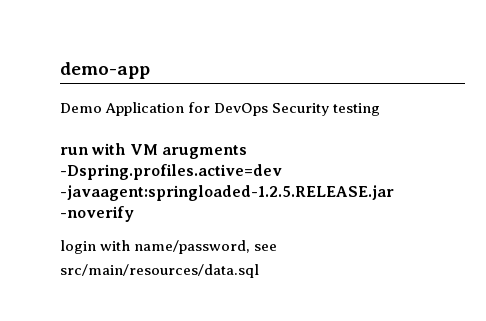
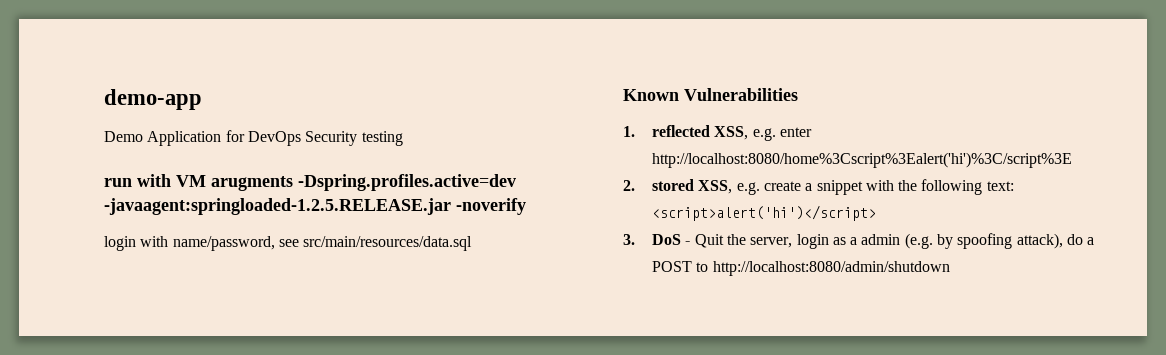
(259, 271) none -> [623,88,798,101] [623,125,812,141] [651,152,1072,168] [623,179,1014,195] [651,205,876,221] [623,233,1095,249] [651,261,950,276] // Known Vulnerabilities // 1. reflected XSS, e.g. enter http://localhost:8080/home%3Cscript%3Ealert('hi')%3C/script%3E // 2. stored XSS, e.g. create a snippet with the following text: <script>alert('hi')</script> // 3. DoS - Quit the server, login as a admin (e.g. by spoofing attack), do a POST to http://localhost:8080/admin/shutdown

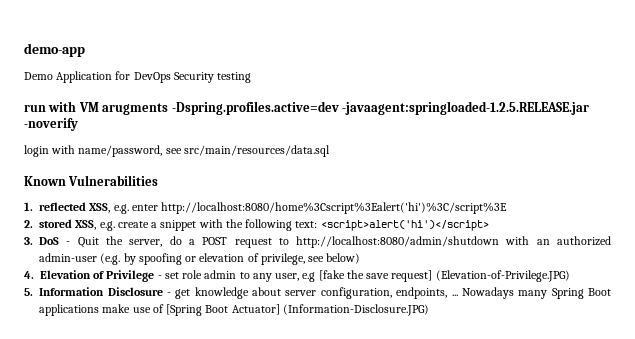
[796,233,1095,249] [651,261,950,276] login as a admin (e.g. by spoofing attack), do a POST to http://localhost:8080/admin/shutdown -> [169,236,611,248] [39,253,361,265] [24,270,570,282] [24,287,611,299] [39,304,429,316] do a POST request to http://localhost:8080/admin/shutdown with an authorized admin-user (e.g. by spoofing or elevation of privilege, see below) // 4. Elevation of Privilege - set role admin to any user, e.g [fake the save request] (Elevation-of-Privilege.JPG) // 5. Information Disclosure - get knowledge about server configuration, endpoints, ... Nowadays many Spring Boot applications make use of [Spring Boot Actuator] (Information-Disclosure.JPG)

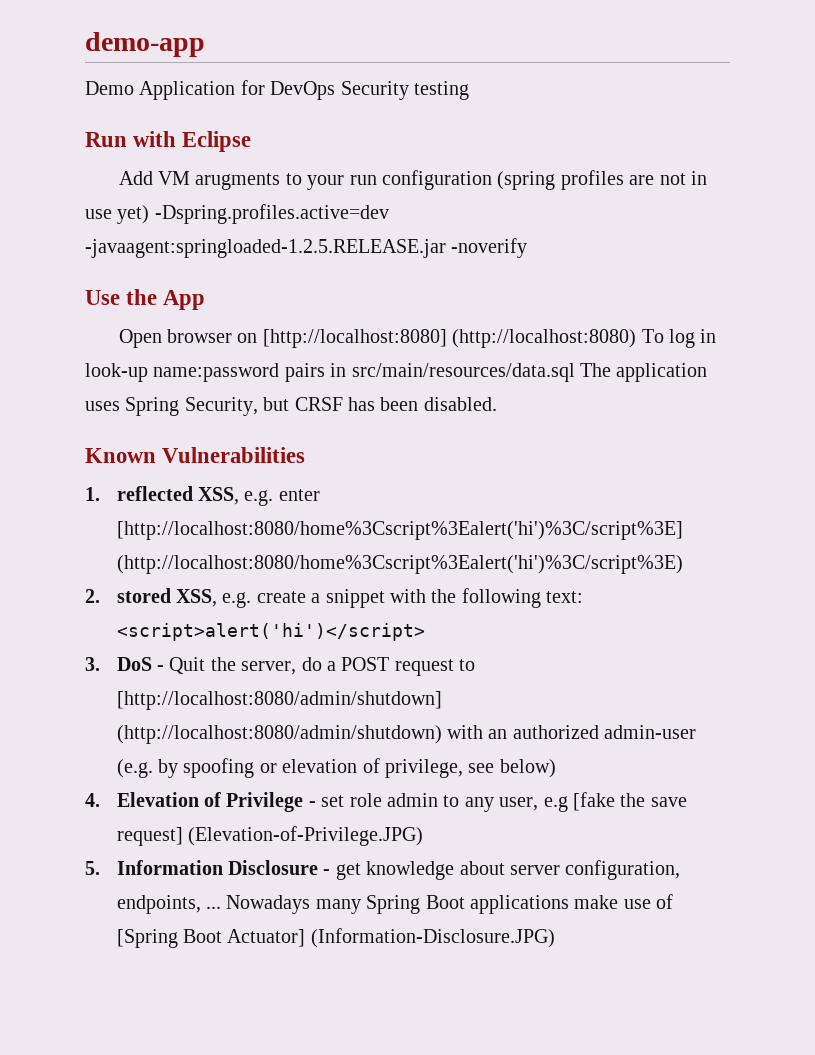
[24,101,589,115] [24,118,78,131] [24,145,330,157] run with VM arugments -Dspring.profiles.active=dev -javaagent:springloaded-1.2.5.RELEASE.jar -noverify // login with name/password, see src/main/resources/data.sql -> [85,131,252,152] [118,170,707,190] [85,204,389,224] [85,238,528,258] [85,289,206,310] [118,329,717,348] [85,363,708,382] [85,397,497,416] Run with Eclipse // Add VM arugments to your run configuration (spring profiles are not in use yet) -Dspring.profiles.active=dev -javaagent:springloaded-1.2.5.RELEASE.jar -noverify // Use the App // Open browser on [http://localhost:8080] (http://localhost:8080) To log in look-up name:password pairs in src/main/resources/data.sql The application uses Spring Security, but CRSF has been disabled.
[161,202,508,214] http://localhost:8080/home%3Cscript%3Ealert('hi')%3C/script%3E -> [116,521,683,540] [116,555,683,574] [http://localhost:8080/home%3Cscript%3Ealert('hi')%3C/script%3E] (http://localhost:8080/home%3Cscript%3Ealert('hi')%3C/script%3E)
[296,236,500,248] http://localhost:8080/admin/shutdown -> [116,691,442,710] [116,725,442,744] [http://localhost:8080/admin/shutdown] (http://localhost:8080/admin/shutdown)

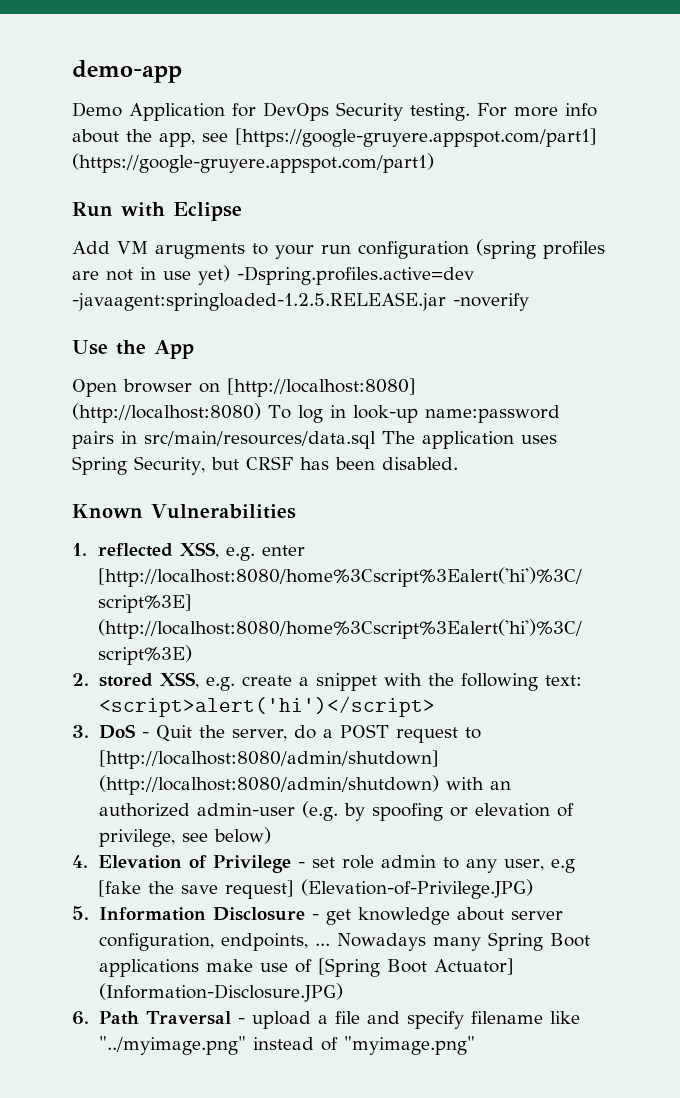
[414,81,469,100] testing -> [410,103,597,121] [72,128,597,147] [72,153,434,173] testing. For more info about the app, see [https://google-gruyere.appspot.com/part1] (https://google-gruyere.appspot.com/part1)
(555, 938) none -> [72,1011,581,1029] [98,1036,475,1055] // 6. Path Traversal - upload a file and specify filename like "../myimage.png" instead of "myimage.png"

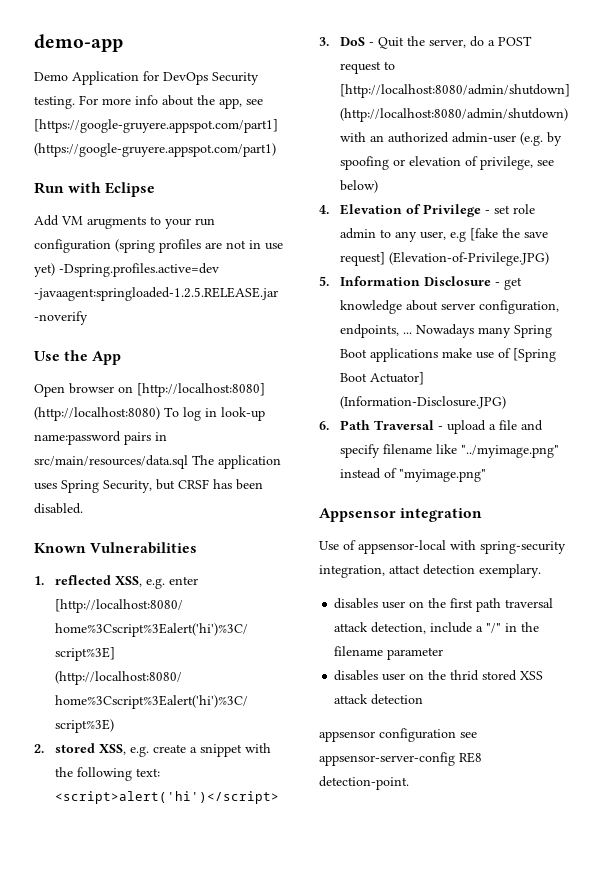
(475, 1045) none -> [319,508,483,522] [319,540,566,554] [319,564,541,578] [334,598,554,612] [334,622,540,634] [334,646,444,660] [334,670,544,681] [334,694,424,705] [319,728,477,742] [319,752,482,766] [319,776,409,790] // Appsensor integration // Use of appsensor-local with spring-security integration, attact detection exemplary. // disables user on the first path traversal attack detection, include a "/" in the filename parameter // disables user on the thrid stored XSS attack detection // appsensor configuration see appsensor-server-config RE8 detection-point.

